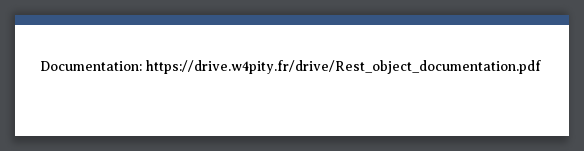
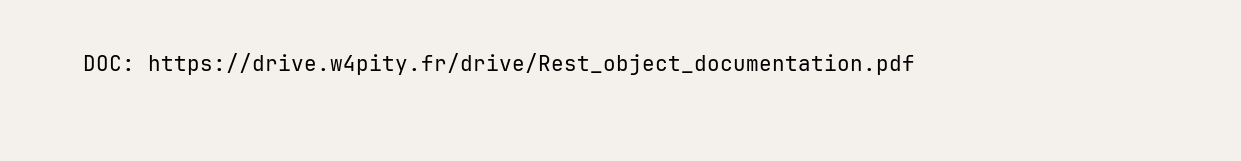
[40,61,142,71] Documentation: -> [83,55,135,71] DOC:

